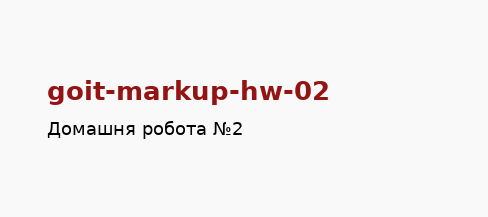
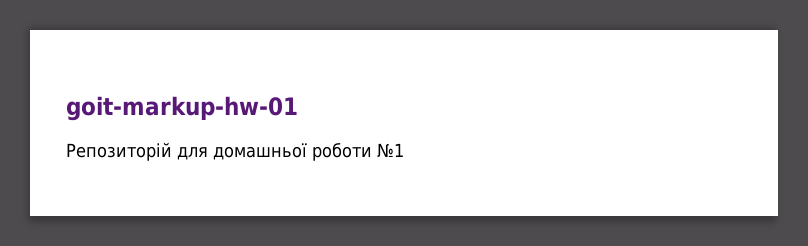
[47,80,330,105] [47,120,243,139] goit-markup-hw-02 // Домашня робота №2 -> [66,96,298,121] [66,142,404,161] goit-markup-hw-01 // Репозиторій для домашньої роботи №1

